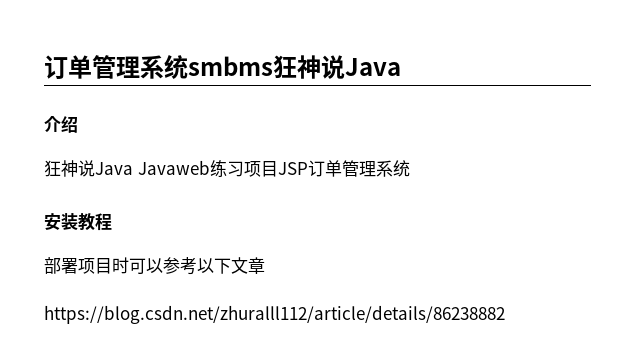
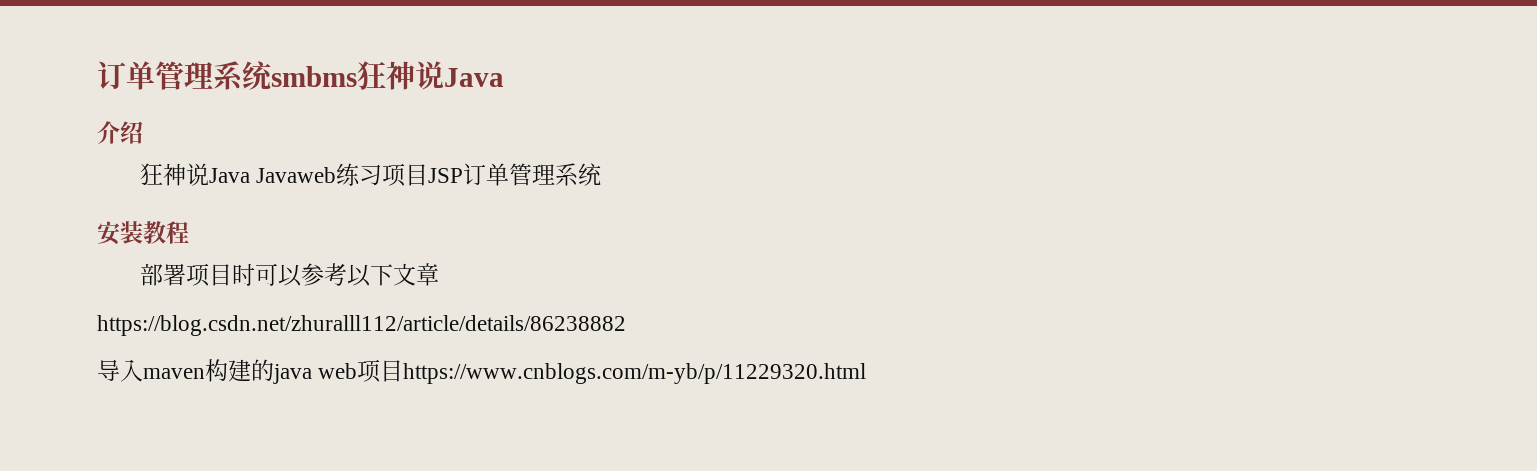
(505, 314) none -> [97,359,867,384] // 导入maven构建的java web项目https://www.cnblogs.com/m-yb/p/11229320.html

